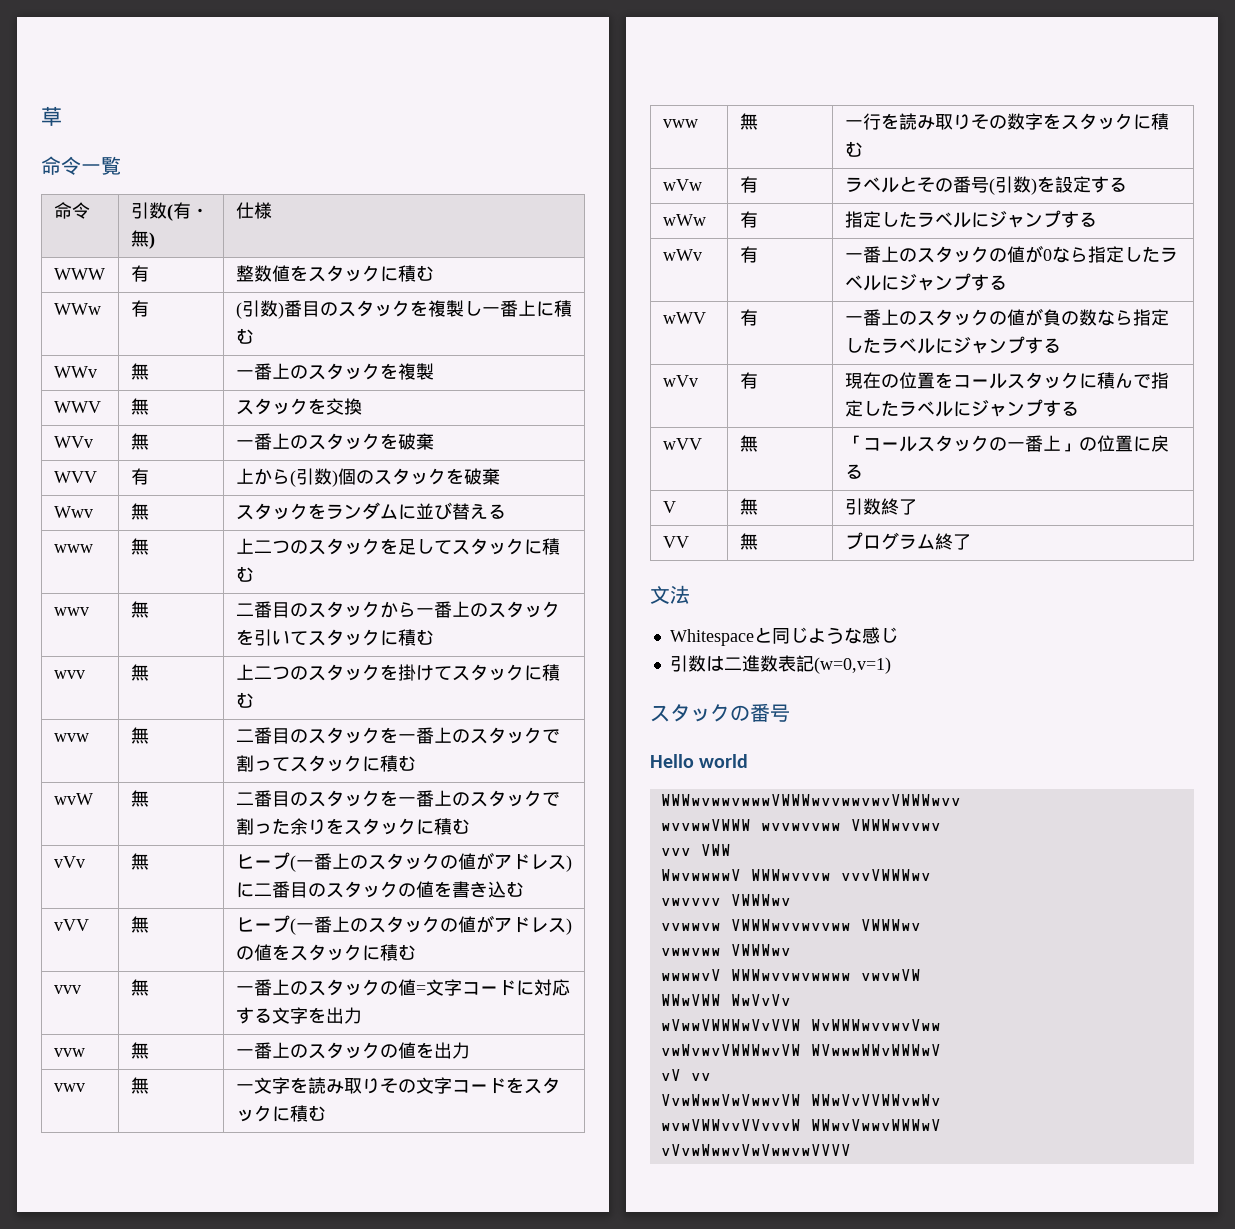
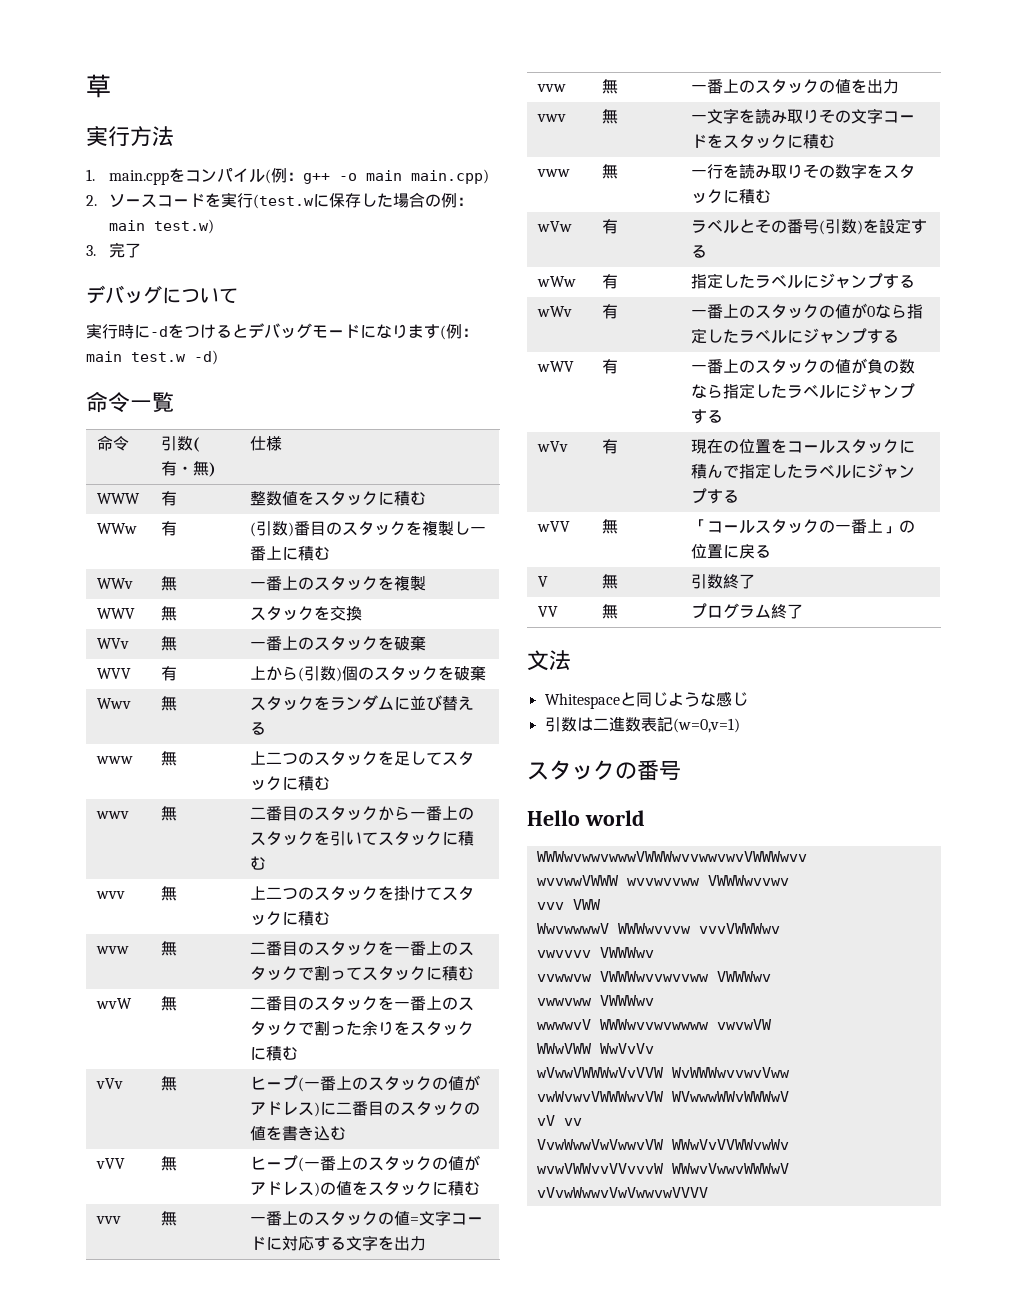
(62, 116) none -> [86,126,174,147] [86,168,490,185] [86,192,474,209] [109,219,215,234] [86,242,142,258] [86,285,238,304] [86,323,478,340] [86,350,218,365] // 実行方法 // 1. main.cppをコンパイル(例：g++ -o main main.cpp) // 2.ソースコードを実行(test.wに保存した場合の例：main test.w) // 3.完了 // デバッグについて // 実行時に-dをつけるとデバッグモードになります(例：main test.w -d)

